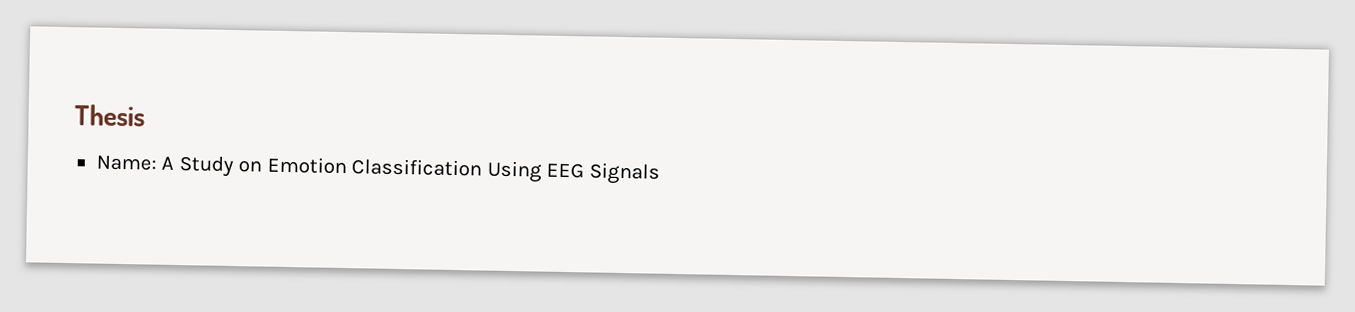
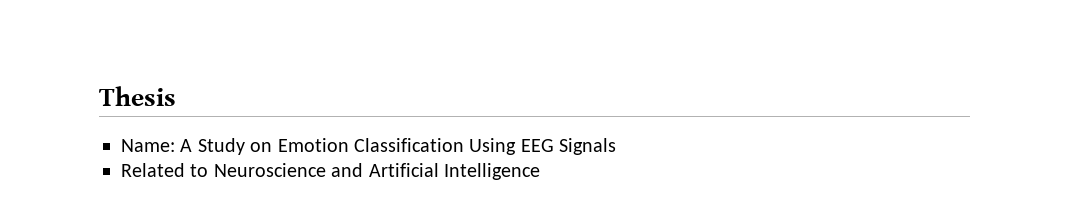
(660, 173) none -> [121,163,540,180] // Related to Neuroscience and Artificial Intelligence

